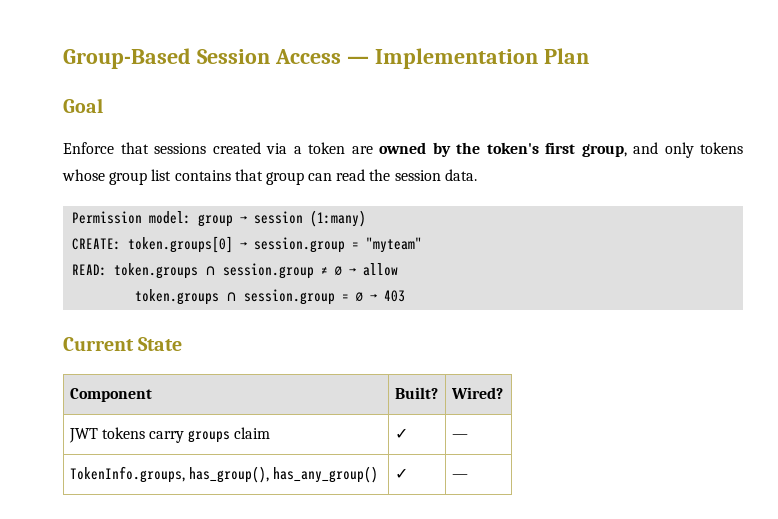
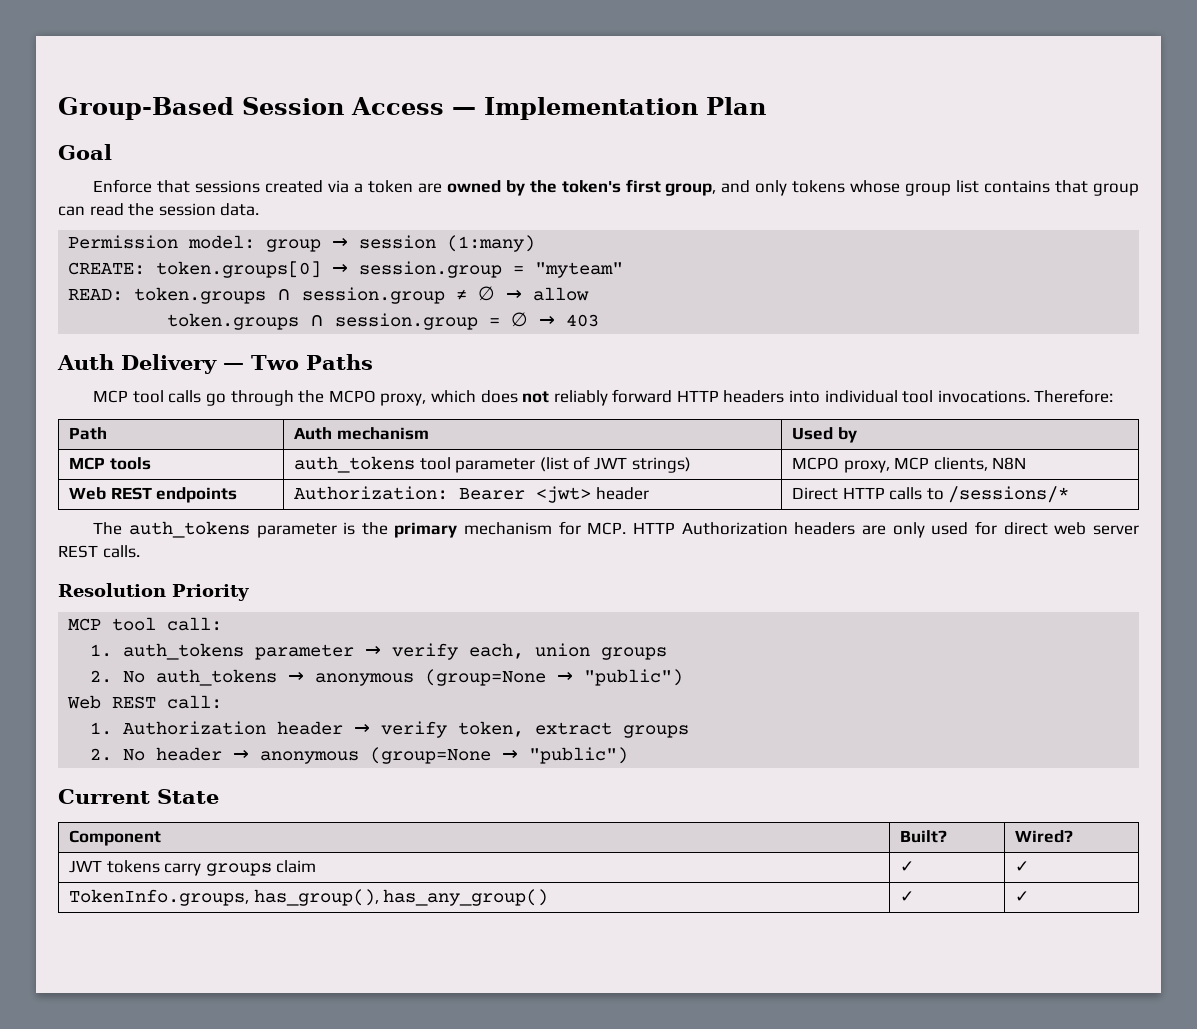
(406, 296) none -> [57,354,373,374] [93,389,1114,406] [69,427,108,440] [294,427,429,440] [792,427,857,443] [69,457,151,470] [294,456,691,473] [792,457,1027,473] [69,487,238,503] [294,486,649,503] [792,486,1070,503] [93,521,1139,538] [58,545,140,558] [58,583,249,601] [68,617,223,631] [90,643,668,660] [90,669,684,686] [67,695,223,709] [90,721,690,738] [90,747,629,764] // Auth Delivery — Two Paths // MCP tool calls go through the MCPO proxy, which does not reliably forward HTTP headers into individual tool invocations. Therefore: // Path | Auth mechanism | Used by // MCP tools | auth_tokens tool parameter (list of JWT strings) | MCPO proxy, MCP clients, N8N // Web REST endpoints | Authorization: Bearer <jwt> header | Direct HTTP calls to /sessions/* // The auth_tokens parameter is the primary mechanism for MCP. HTTP Authorization headers are only used for direct web server REST calls. // Resolution Priority // MCP tool call: // 1. auth_tokens parameter → verify each, union groups // 2. No auth_tokens → anonymous (group=None → "public") // Web REST call: // 1. Authorization header → verify token, extract groups // 2. No header → anonymous (group=None → "public")
[451,434,468,439] — -> [1015,861,1030,872] ✓
[451,474,468,479] — -> [1015,891,1030,902] ✓

